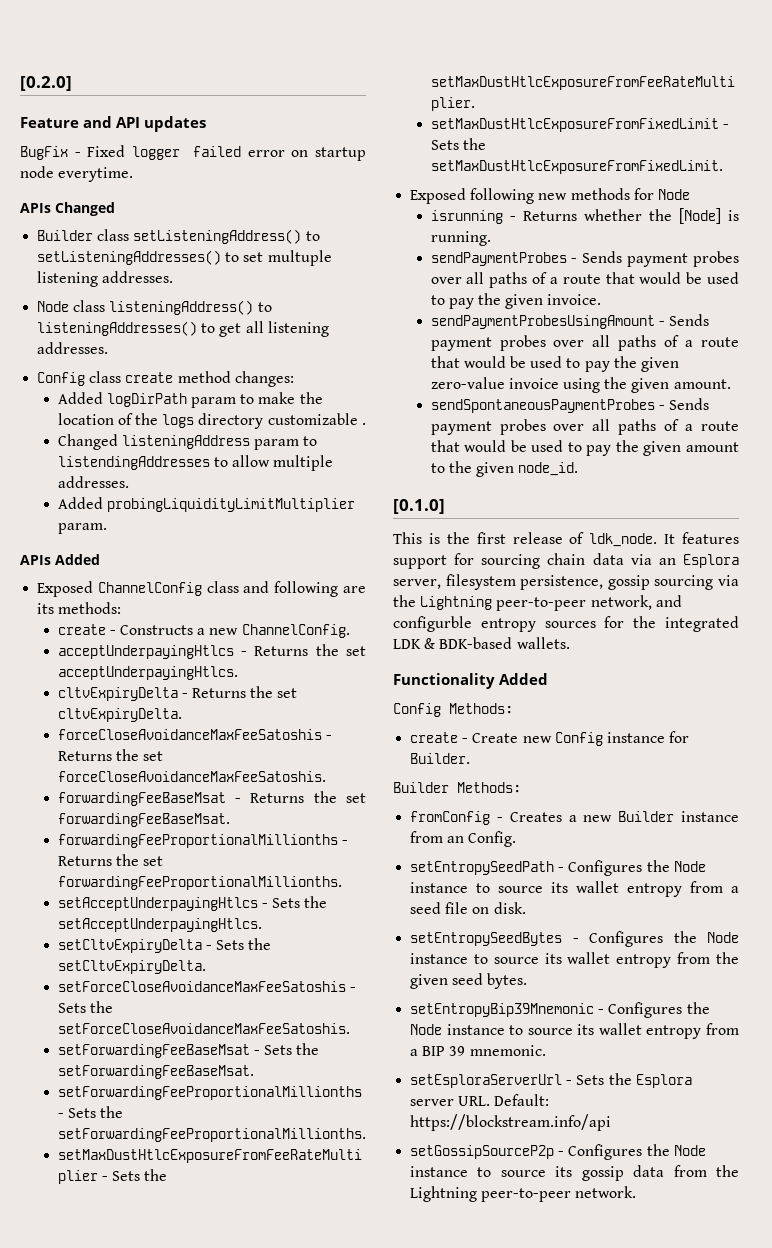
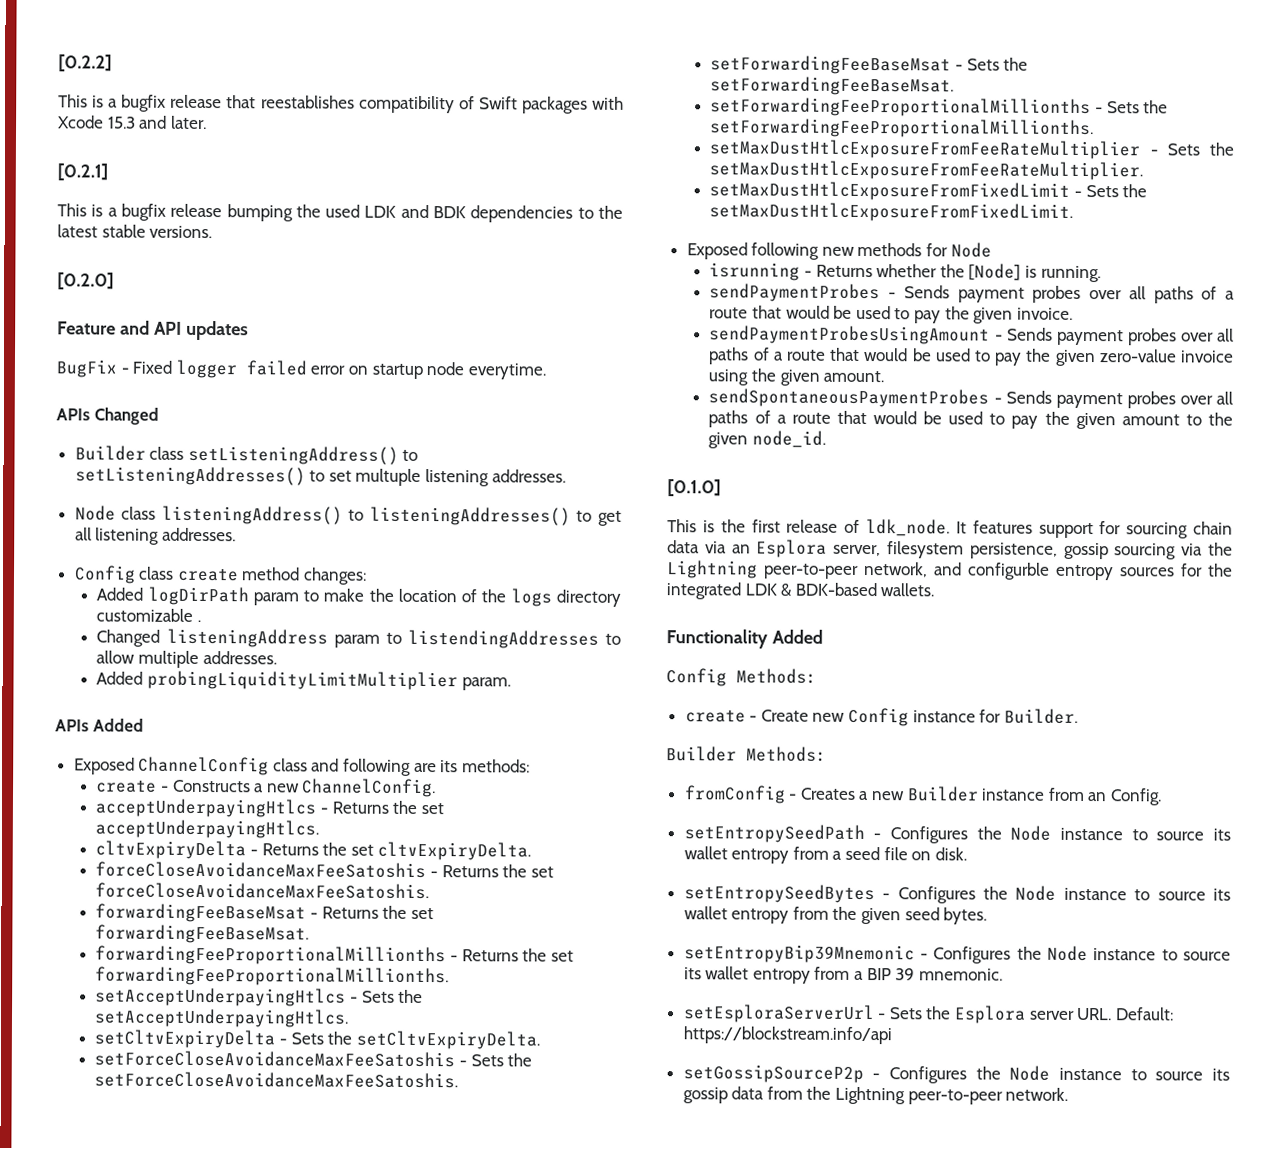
(20, 83) none -> [58,54,112,72] [58,94,624,114] [58,115,207,130] [57,163,108,181] [57,203,623,223] [57,224,213,239] [0.2.2] // This is a bugfix release that reestablishes compatibility of Swift packages with Xcode 15.3 and later. // [0.2.1] // This is a bugfix release bumping the used LDK and BDK dependencies to the latest stable versions. //

